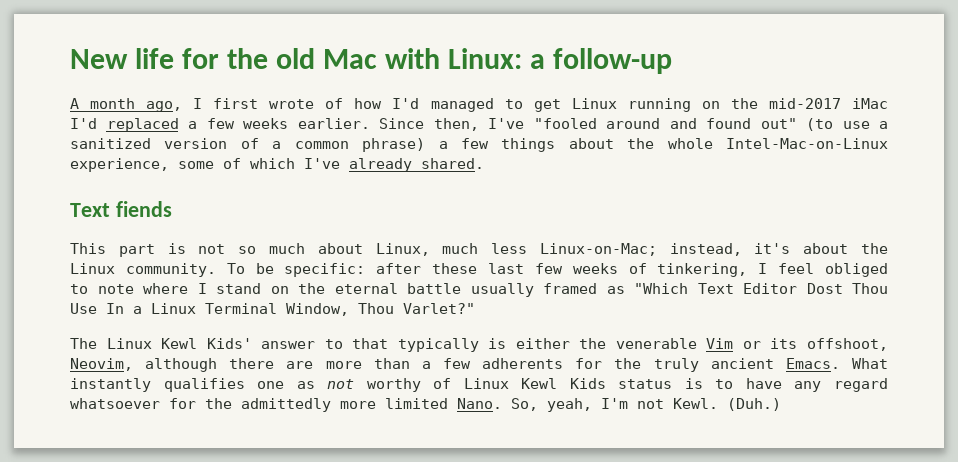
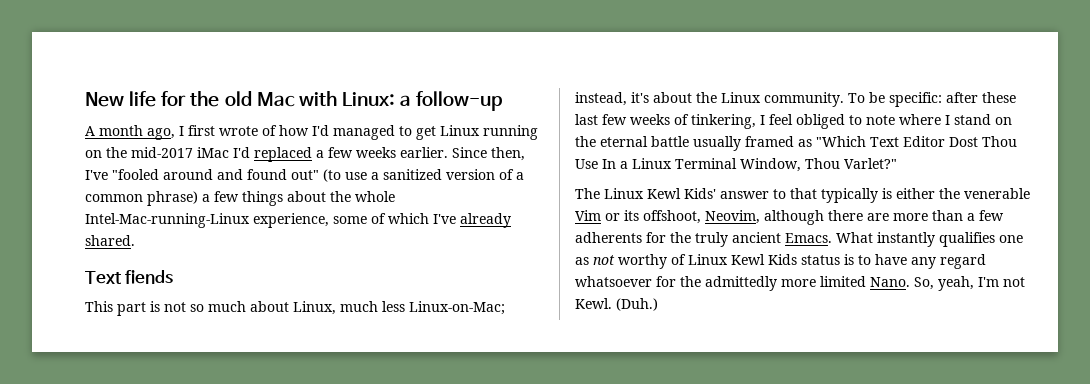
[725,138,888,149] Intel-Mac-on-Linux -> [85,213,250,228] Intel-Mac-running-Linux

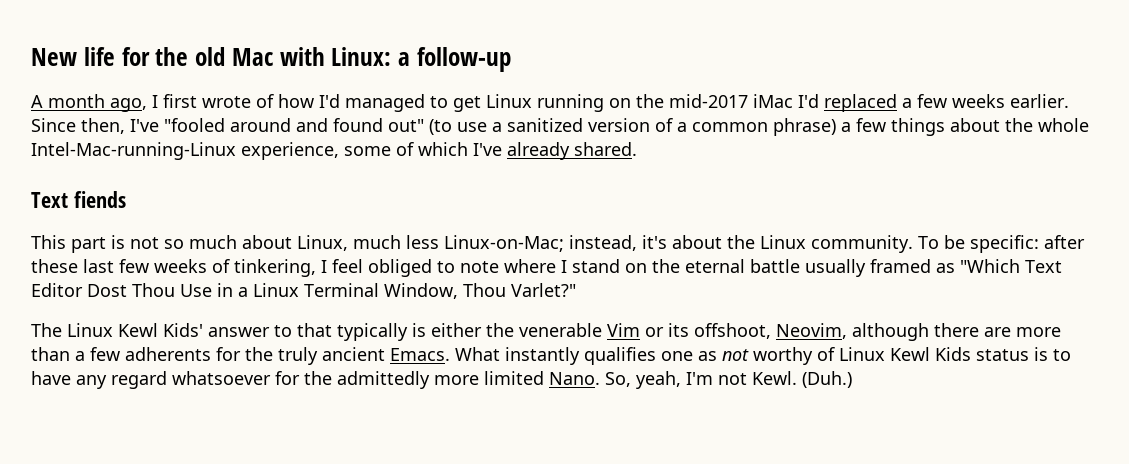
[602,159,616,169] In -> [217,283,233,297] in

